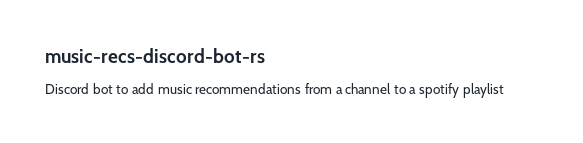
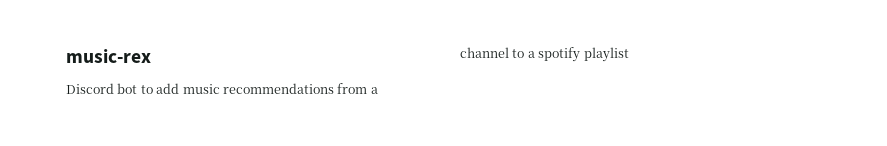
[45,48,265,63] music-recs-discord-bot-rs -> [66,49,151,63] music-rex

